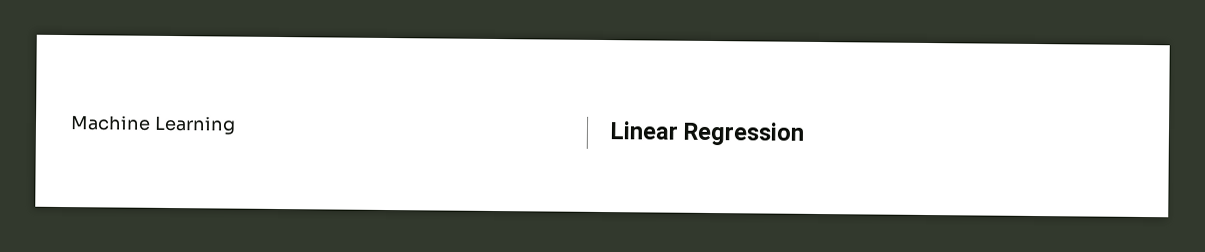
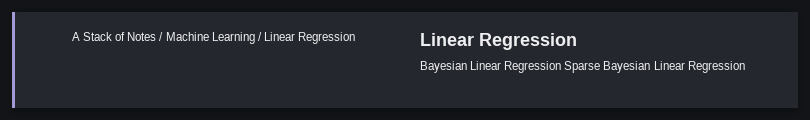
(70, 123) none -> [72,32,164,41] A Stack of Notes /
[610,121,806,146] // Linear Regression -> [257,32,355,44] [420,33,577,50] [420,61,745,73] / Linear Regression // Linear Regression // Bayesian Linear Regression Sparse Bayesian Linear Regression

